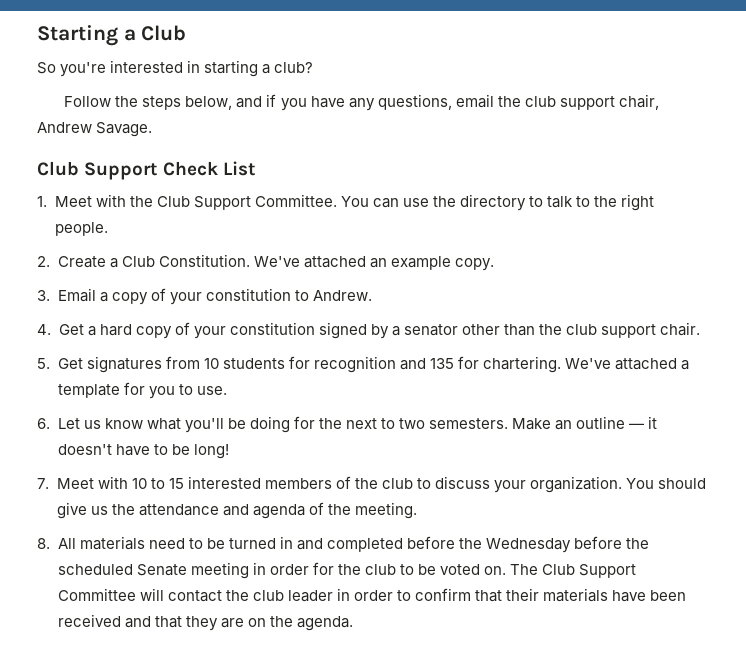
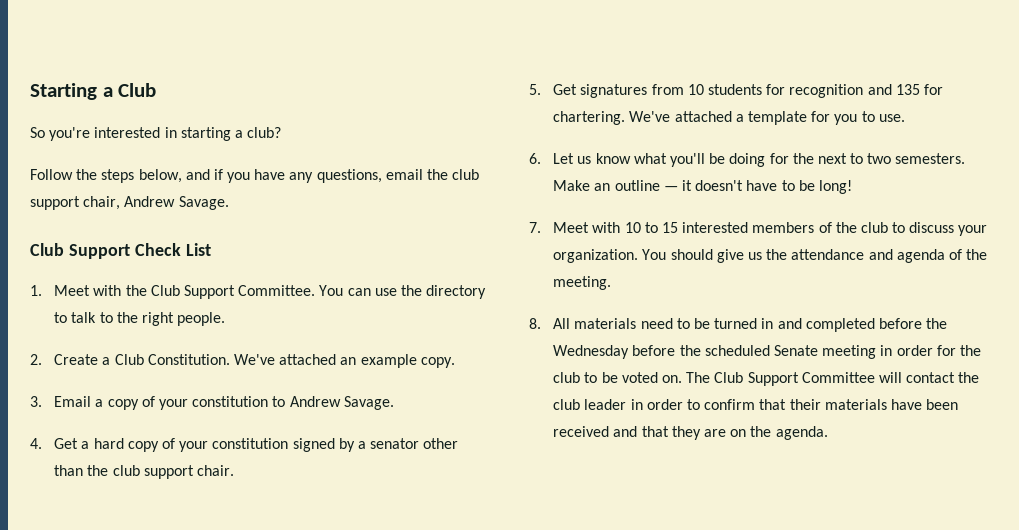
[312,290,372,301] Andrew. -> [289,396,394,410] Andrew Savage.

